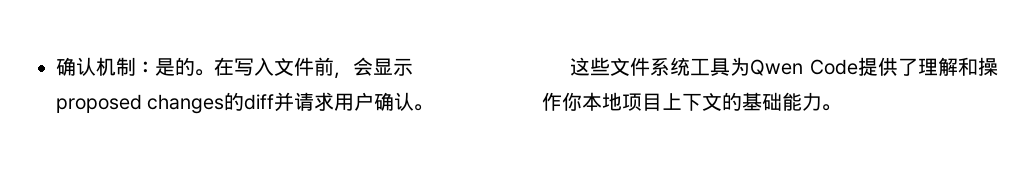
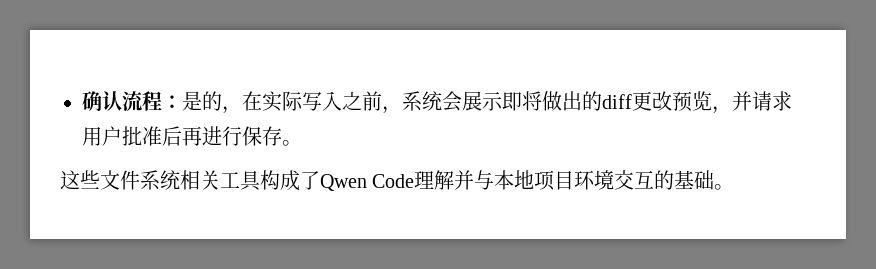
[56,57,413,79] [56,92,434,114] [569,57,998,76] [542,92,822,111] 确认机制：是的。在写入文件前，会显示proposed changes的diff并请求用户确认。 // 这些文件系统工具为Qwen Code提供了理解和操作你本地项目上下文的基础能力 -> [82,91,792,114] [82,126,302,146] [60,170,715,191] 确认流程：是的，在实际写入之前，系统会展示即将做出的diff更改预览，并请求用户批准后再进行保存。 // 这些文件系统相关工具构成了Qwen Code理解并与本地项目环境交互的基础

